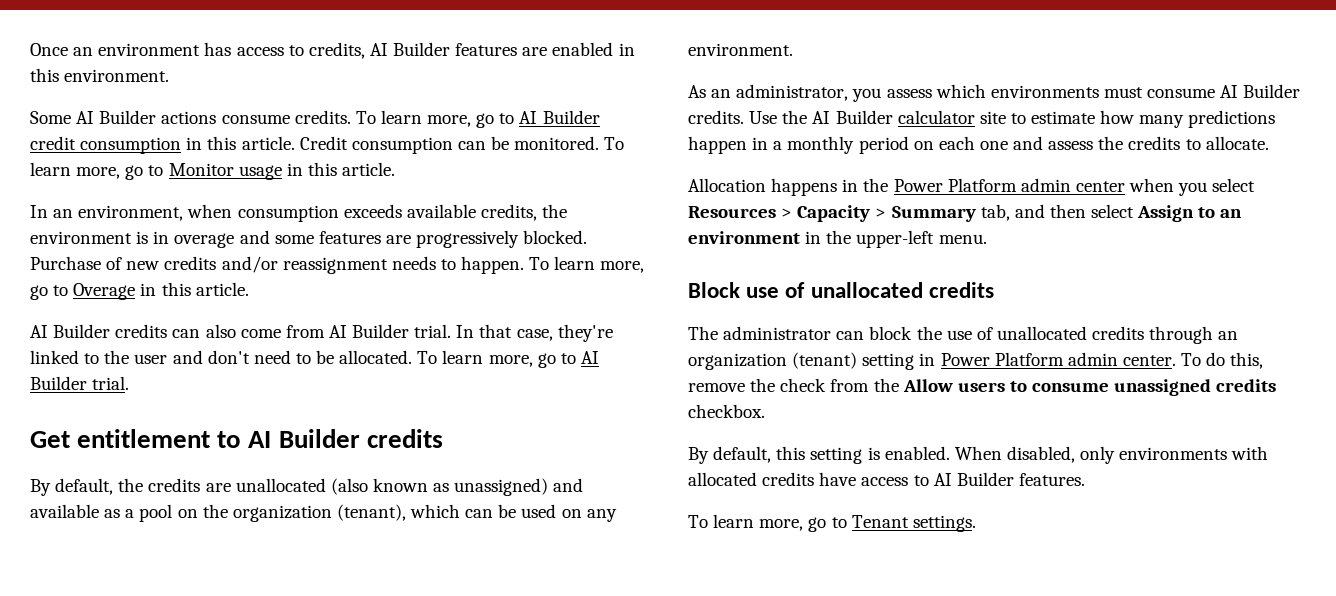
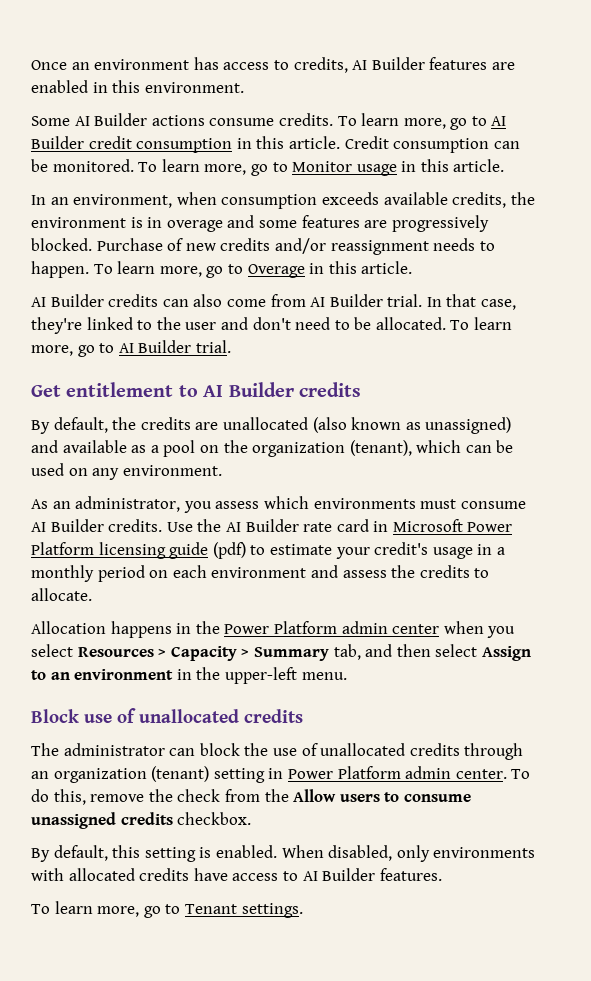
[897,110,1276,128] [688,136,747,154] calculator site to estimate how many predictions happen -> [303,519,513,532] [31,542,473,559] rate card in Microsoft Power Platform licensing guide (pdf) to estimate your credit's usage
[979,141,1008,150] one -> [211,567,307,578] environment

